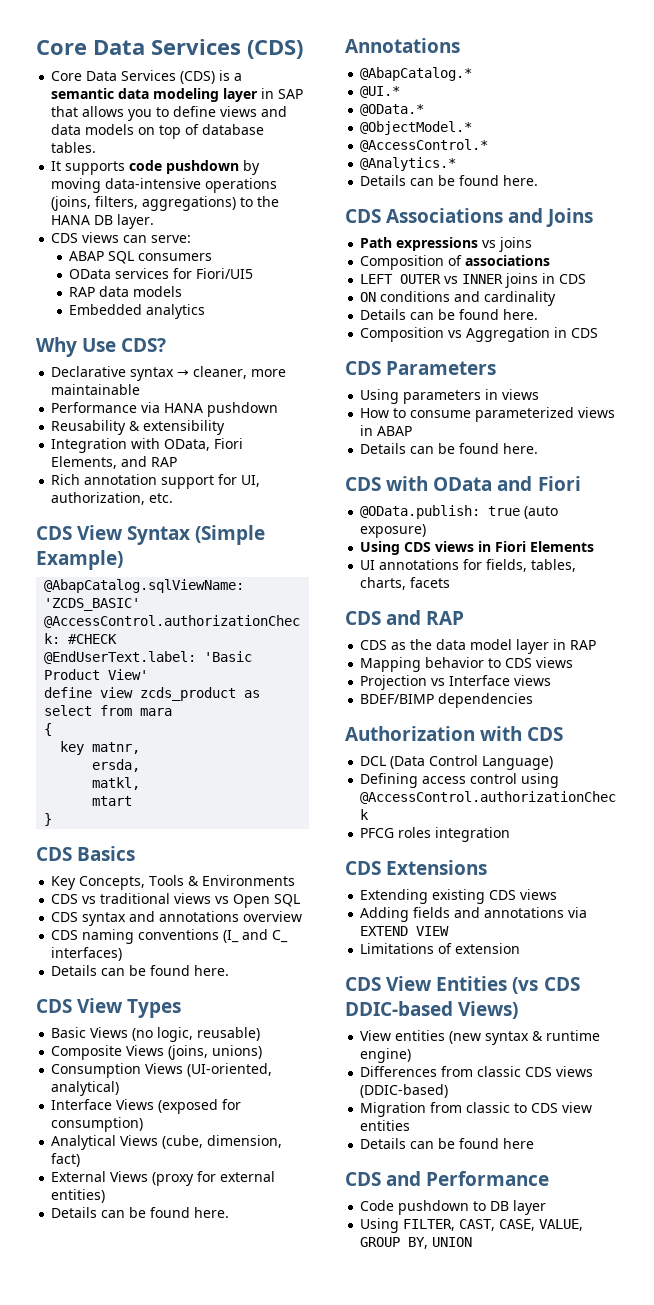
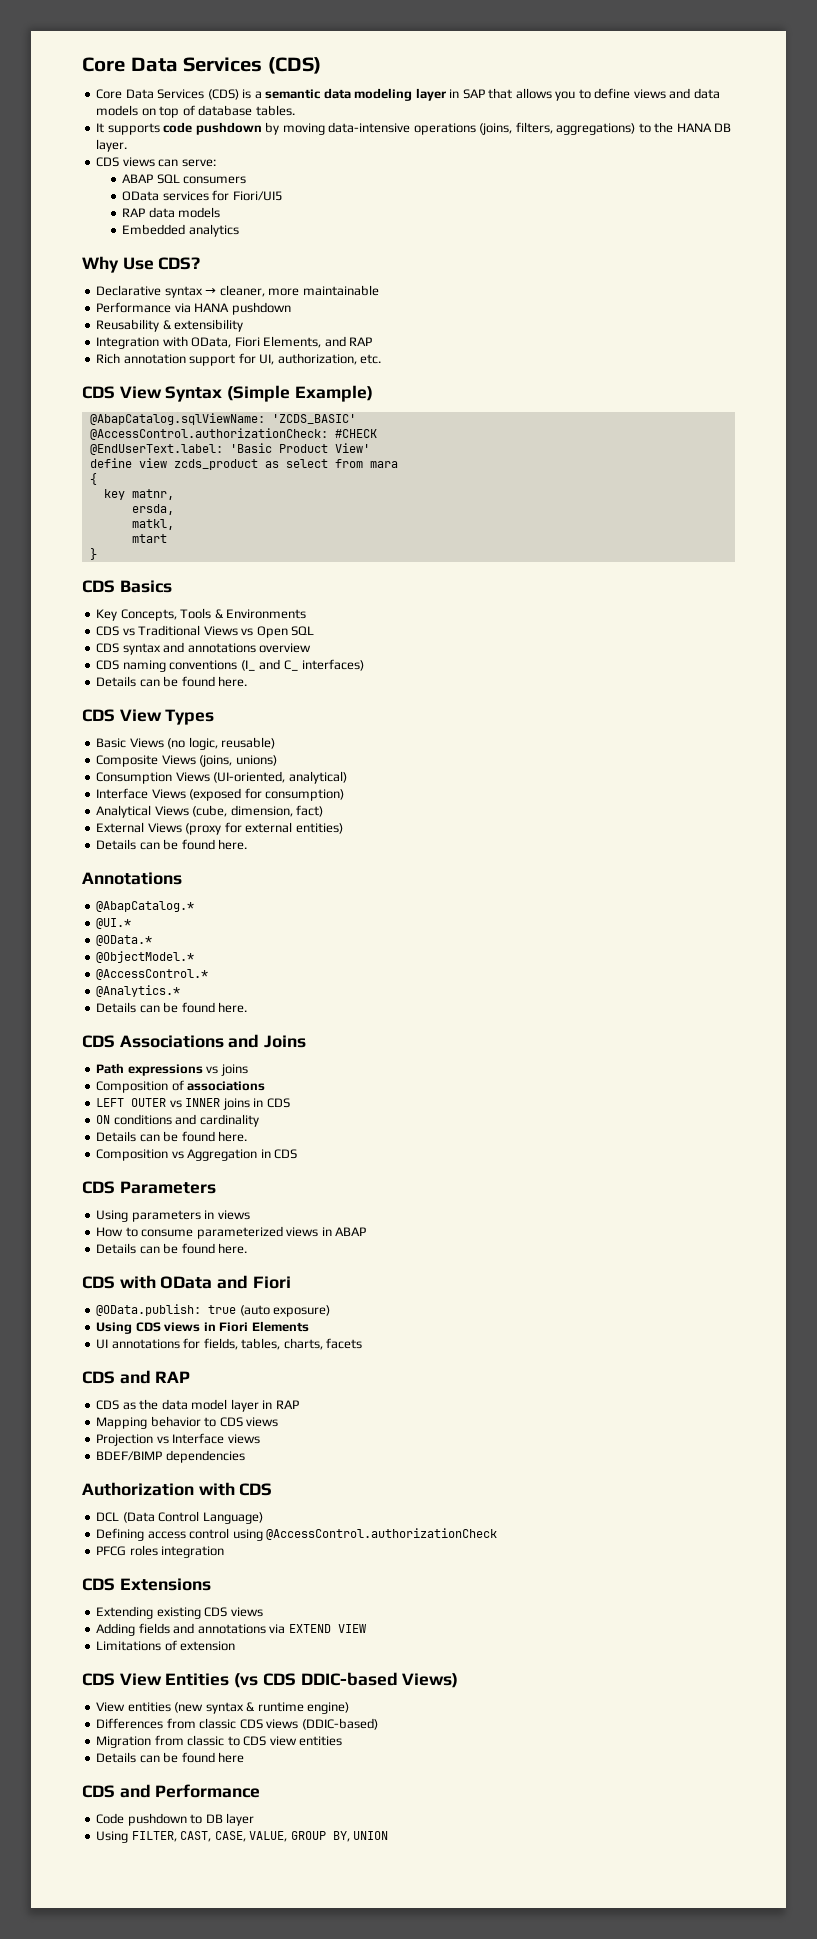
[100,893,212,904] traditional views -> [138,625,238,636] Traditional Views

